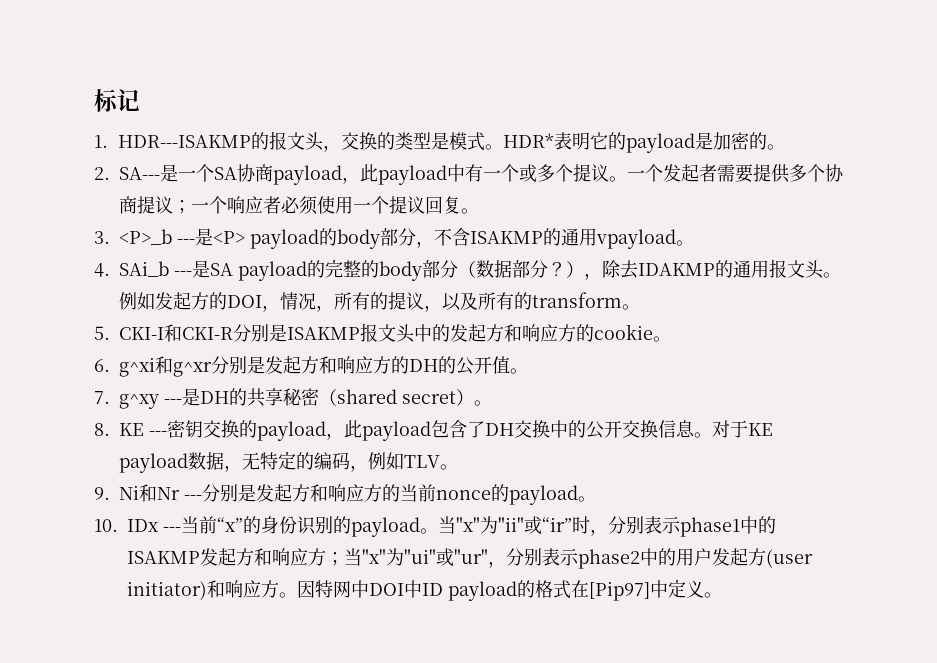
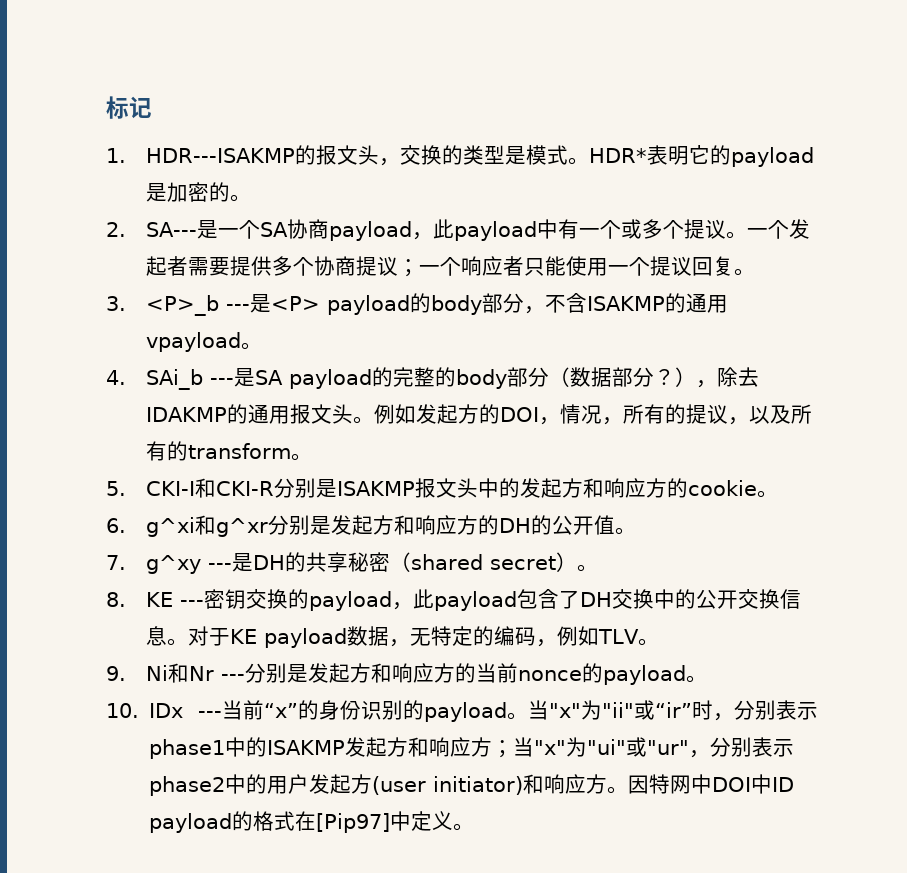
[281,196,318,215] 必须 -> [523,256,566,276] 只能

